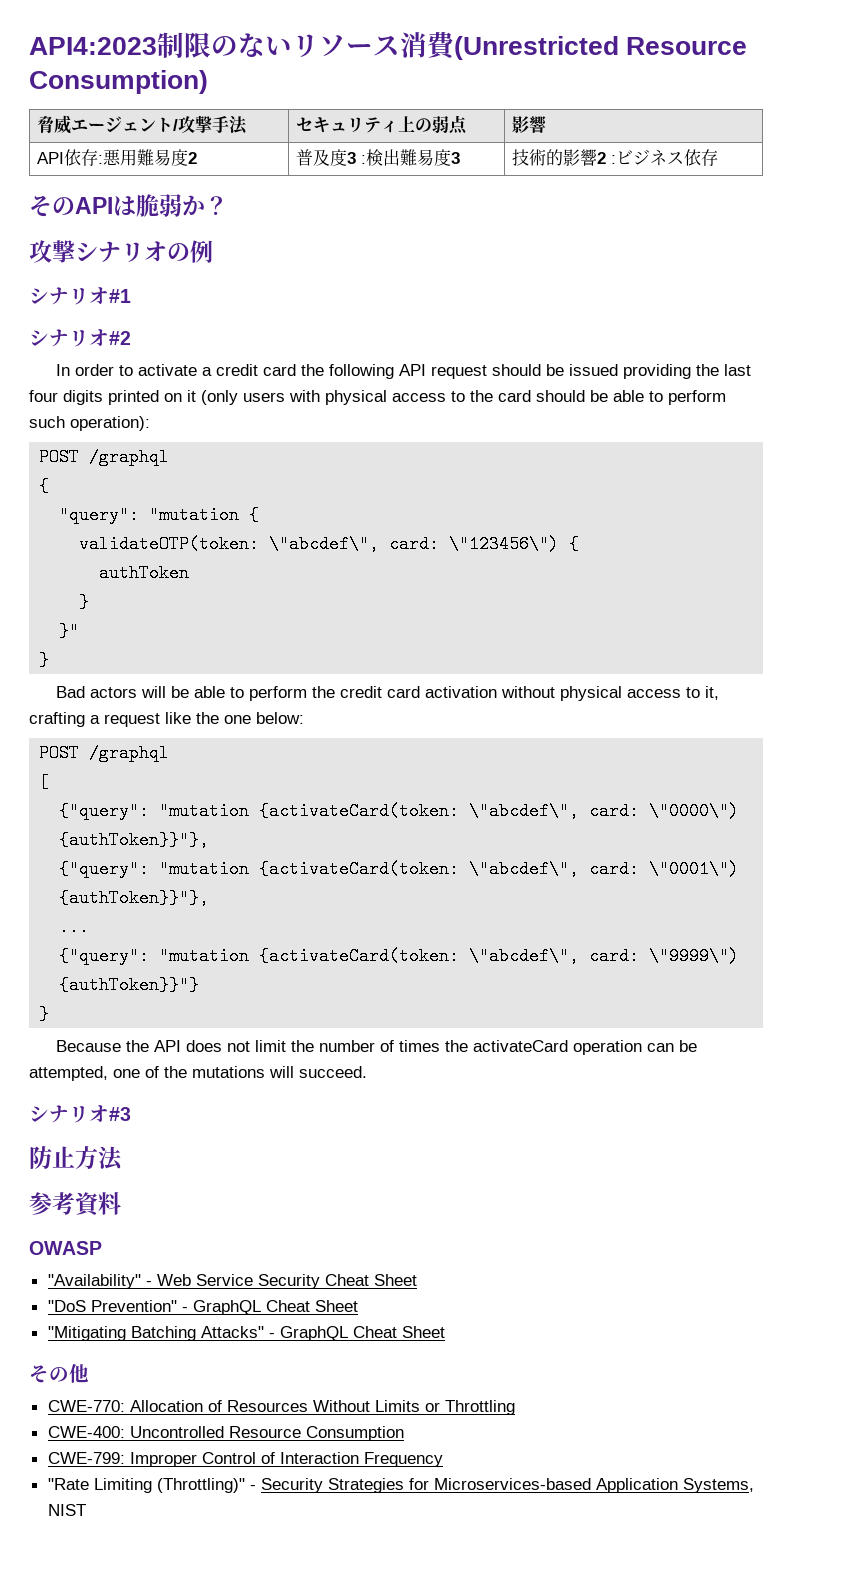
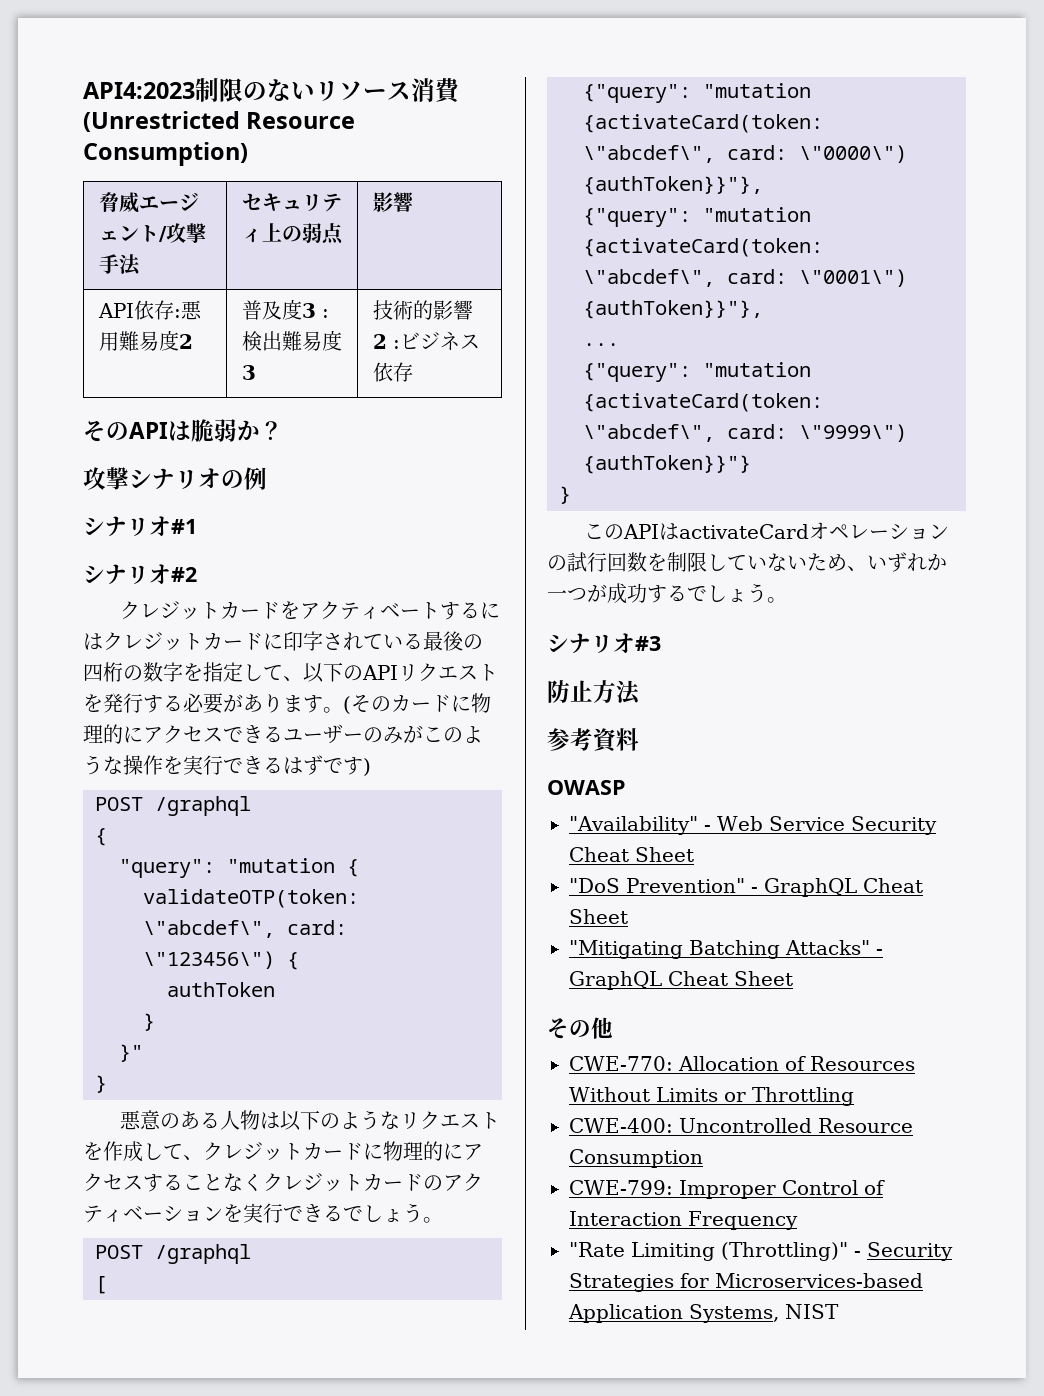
[56,364,752,379] [29,390,726,405] [29,416,150,431] In order to activate a credit card the following API request should be issued providing the last four digits printed on it (only users with physical access to the card should be able to perform such operation): -> [119,601,500,620] [83,631,483,651] [83,662,498,683] [83,693,491,714] [83,724,483,744] [83,755,371,776] クレジットカードをアクティベートするにはクレジットカードに印字されている最後の四桁の数字を指定して、以下のAPIリクエストを発行する必要があります。(そのカードに物理的にアクセスできるユーザーのみがこのような操作を実行できるはずです)
[56,686,720,701] [29,712,304,727] Bad actors will be able to perform the credit card activation without physical access to it, crafting a request like the one below: -> [119,1110,500,1131] [83,1141,483,1162] [83,1173,483,1192] [83,1203,443,1223] 悪意のある人物は以下のようなリクエストを作成して、クレジットカードに物理的にアクセスすることなくクレジットカードのアクティベーションを実行できるでしょう。
[56,1040,698,1055] [29,1066,367,1081] Because the API does not limit the number of times the activateCard operation can be attempted, one of the mutations will succeed. -> [583,522,949,540] [547,552,947,572] [547,583,787,604] このAPIはactivateCardオペレーションの試行回数を制限していないため、いずれか一つが成功するでしょう。

